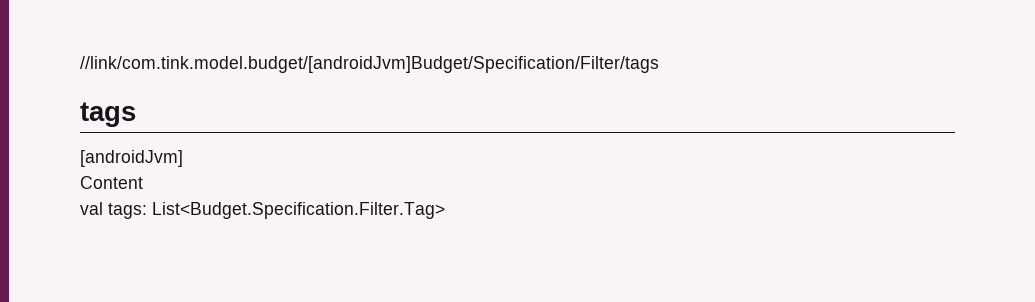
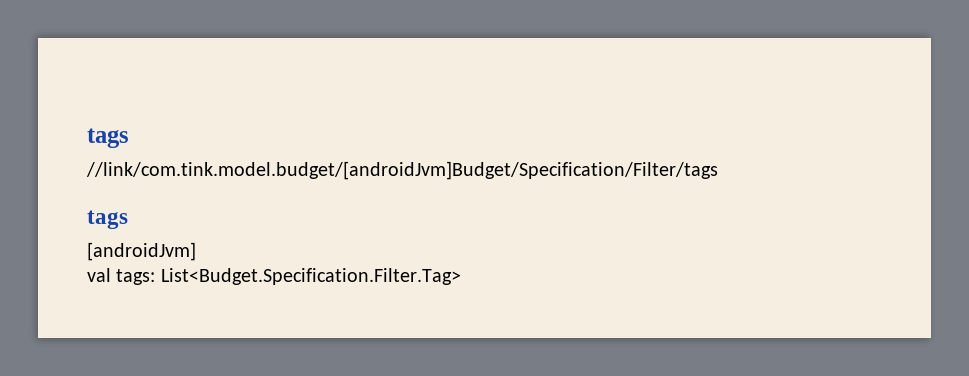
(80, 64) none -> [87,128,129,148] tags //
[80,176,143,189] // Content -> (196, 251) none

